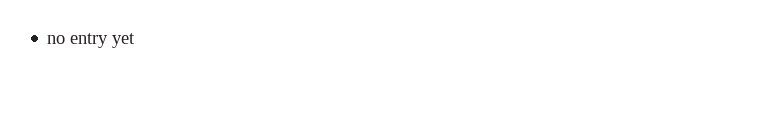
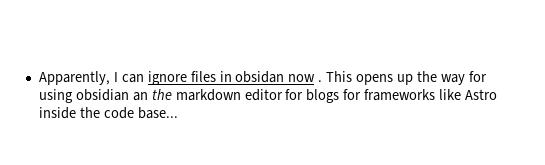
[47,33,136,48] no entry yet -> [38,71,487,85] [38,89,498,103] [38,107,178,119] Apparently, I can ignore files in obsidan now . This opens up the way for using obsidian an the markdown editor for blogs for frameworks like Astro inside the code base...

